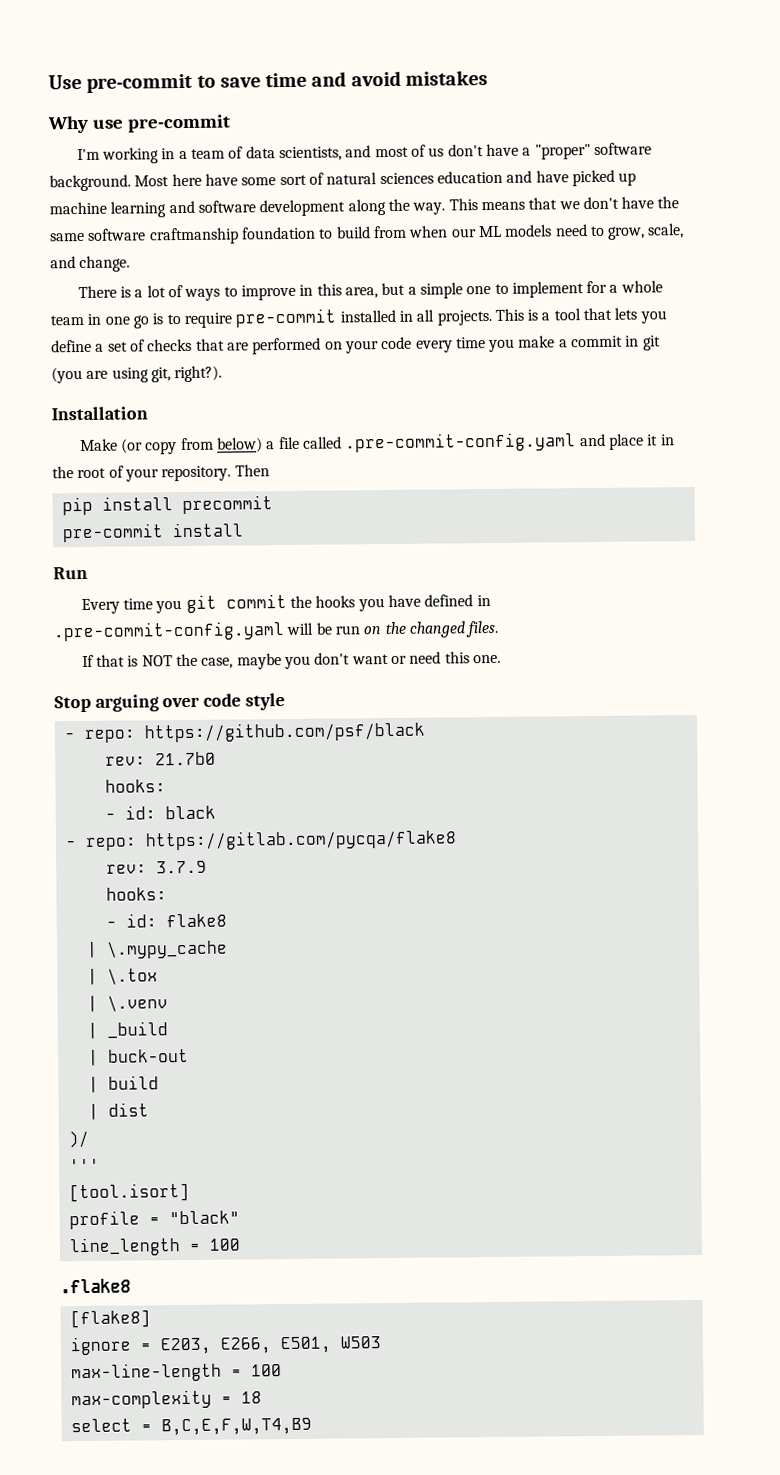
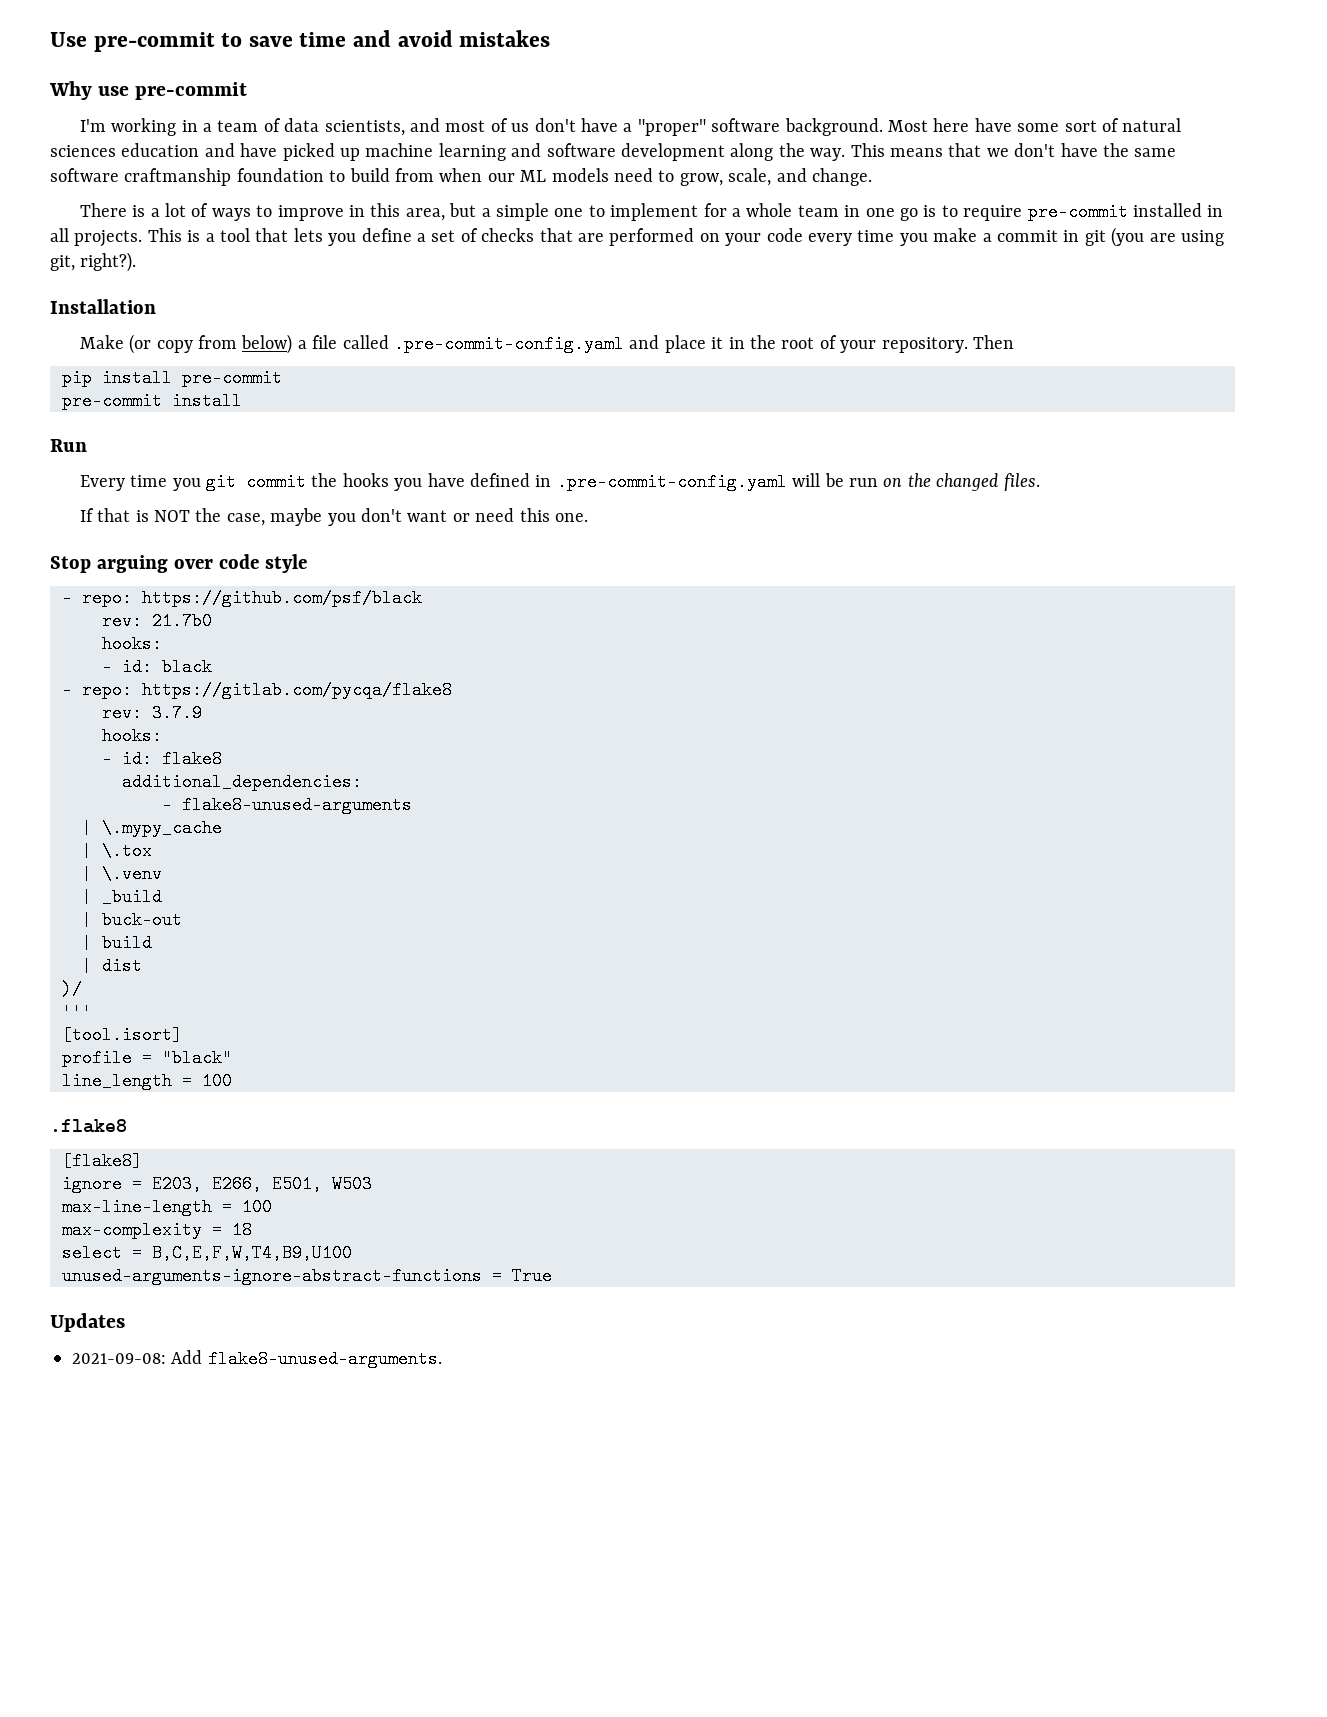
[181,495,273,515] precommit -> [182,369,282,387] pre-commit
(227, 920) none -> [122,773,362,791] [162,796,412,814] // additional_dependencies: // - flake8-unused-arguments
[160,1417,312,1436] B,C,E,F,W,T4,B9 -> [152,1244,352,1262] [62,1267,552,1285] [50,1313,125,1332] [72,1350,442,1368] B,C,E,F,W,T4,B9,U100 // unused-arguments-ignore-abstract-functions = True // Updates // 2021-09-08: Add flake8-unused-arguments.

